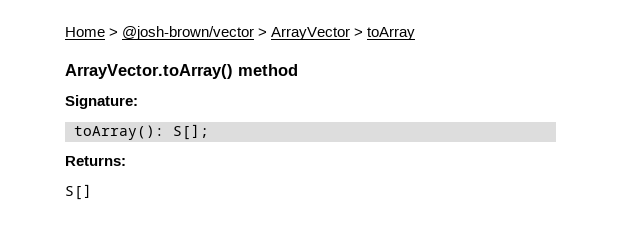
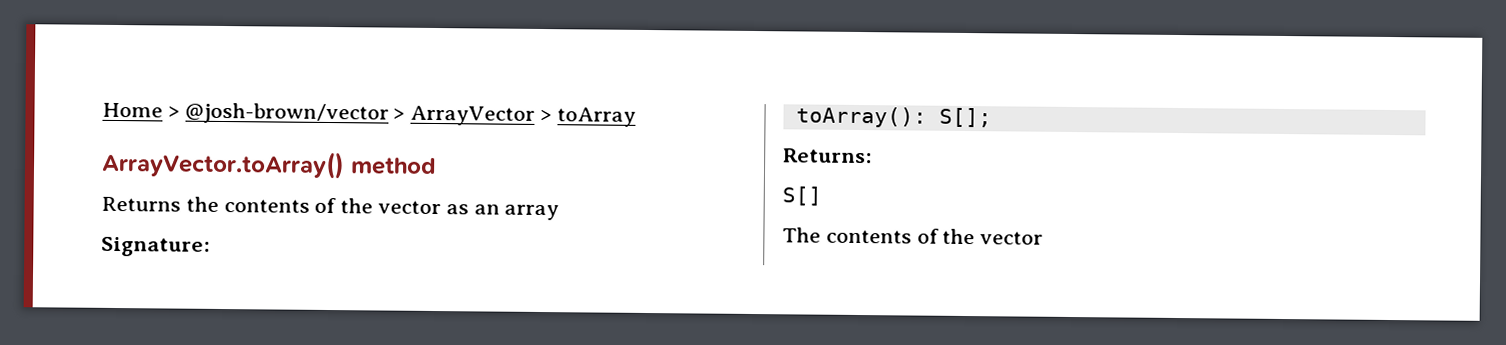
(298, 70) none -> [101,196,560,221] // Returns the contents of the vector as an array
(92, 192) none -> [782,227,1044,245] // The contents of the vector

